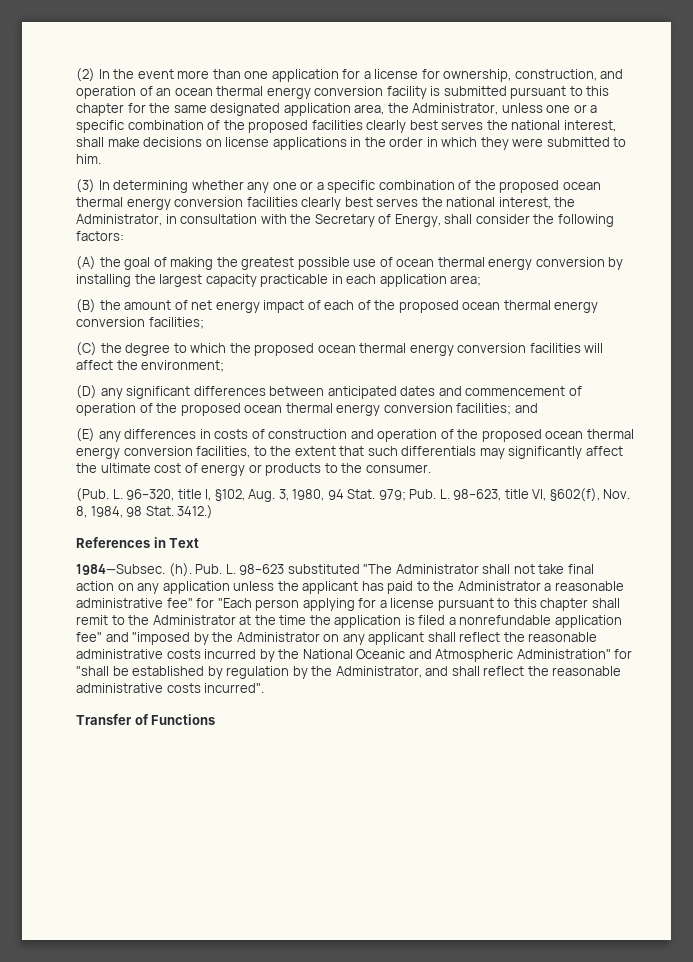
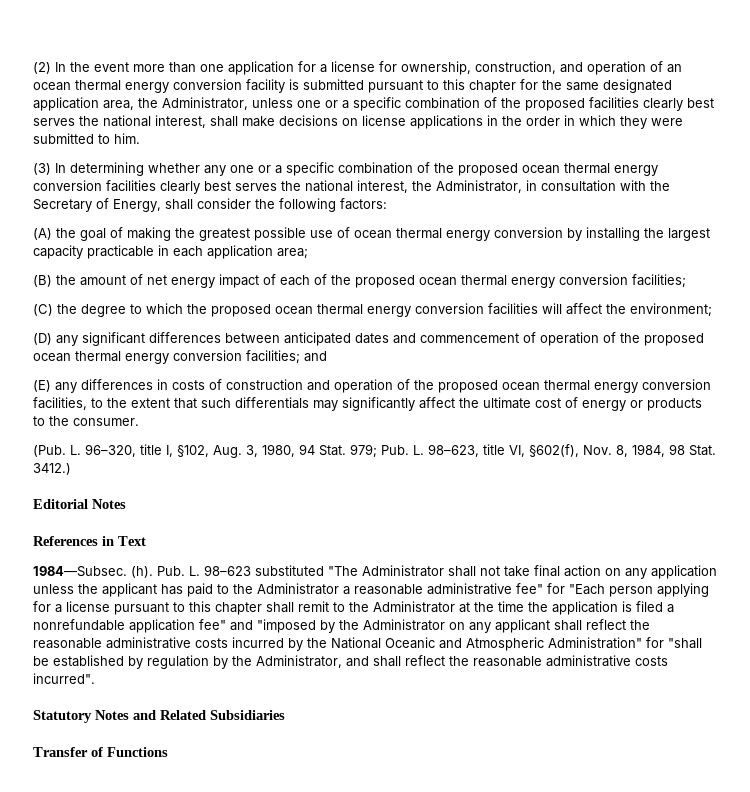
(214, 512) none -> [33,499,126,509] // Editorial Notes
(265, 688) none -> [33,710,285,723] // Statutory Notes and Related Subsidiaries

